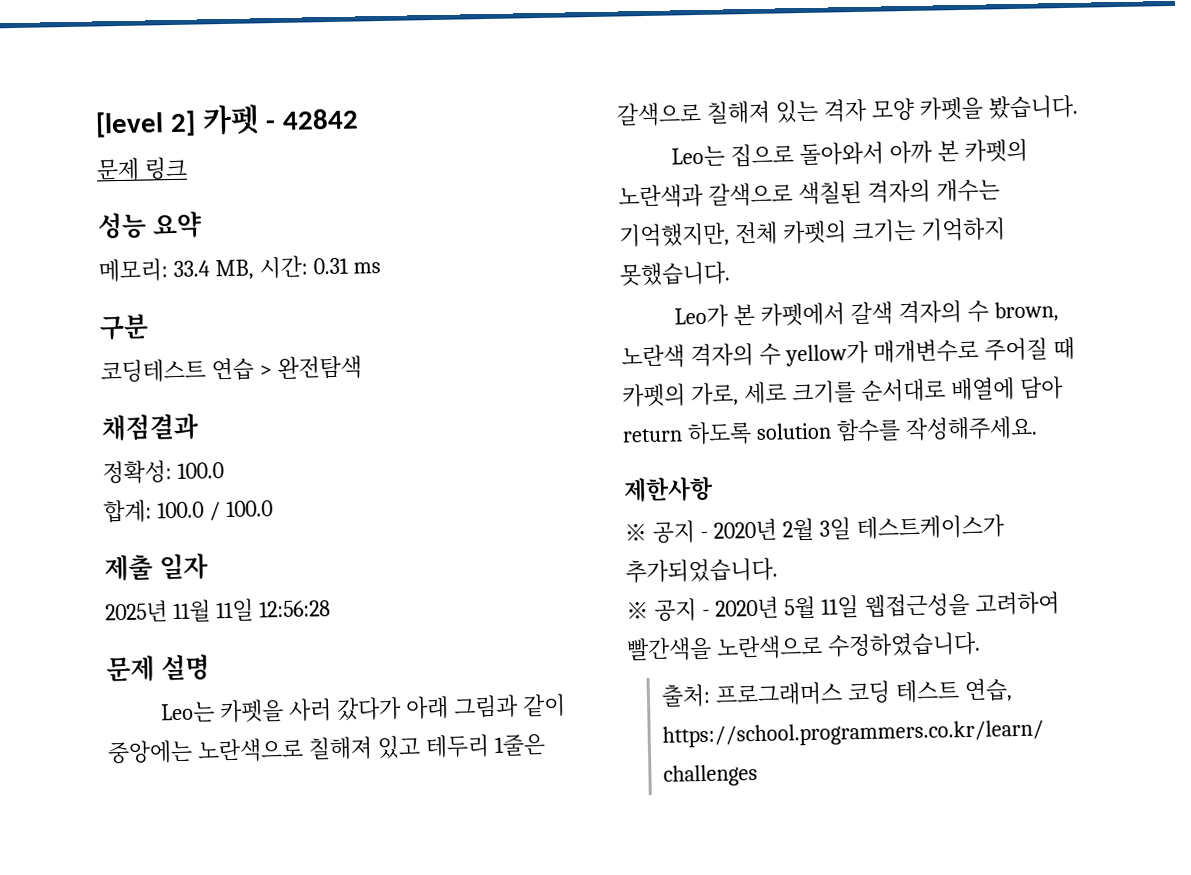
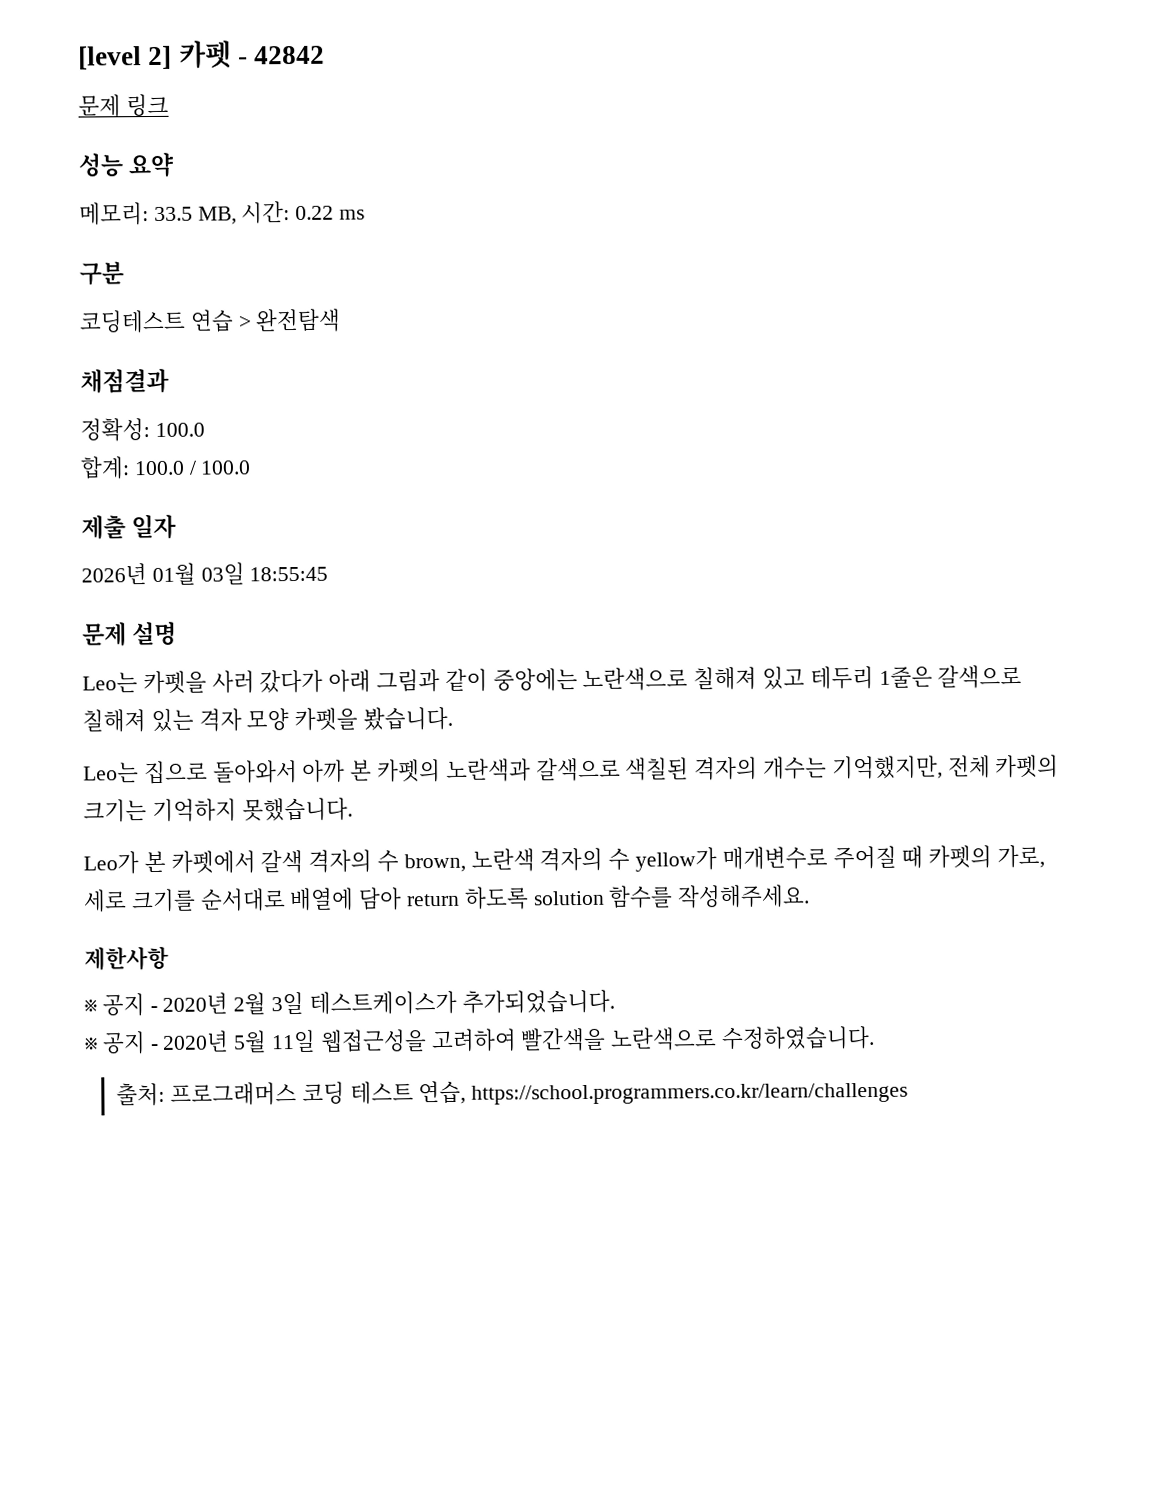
[172,260,210,278] 33.4 -> [153,206,193,221] 33.5
[312,257,349,275] 0.31 -> [295,205,335,220] 0.22
[105,598,331,623] 2025년 11월 11일 12:56:28 -> [81,562,329,586] 2026년 01월 03일 18:55:45

